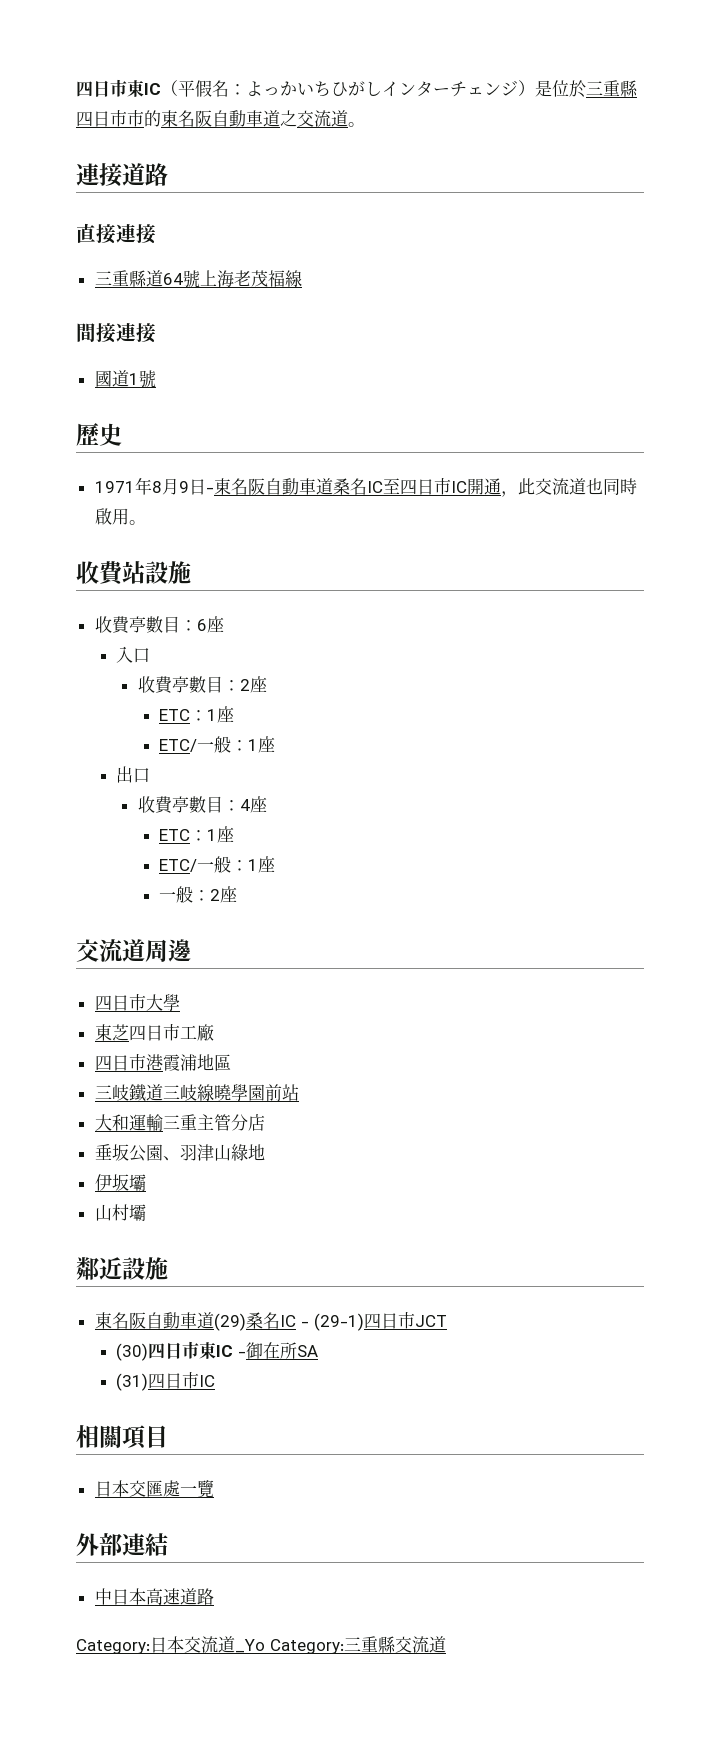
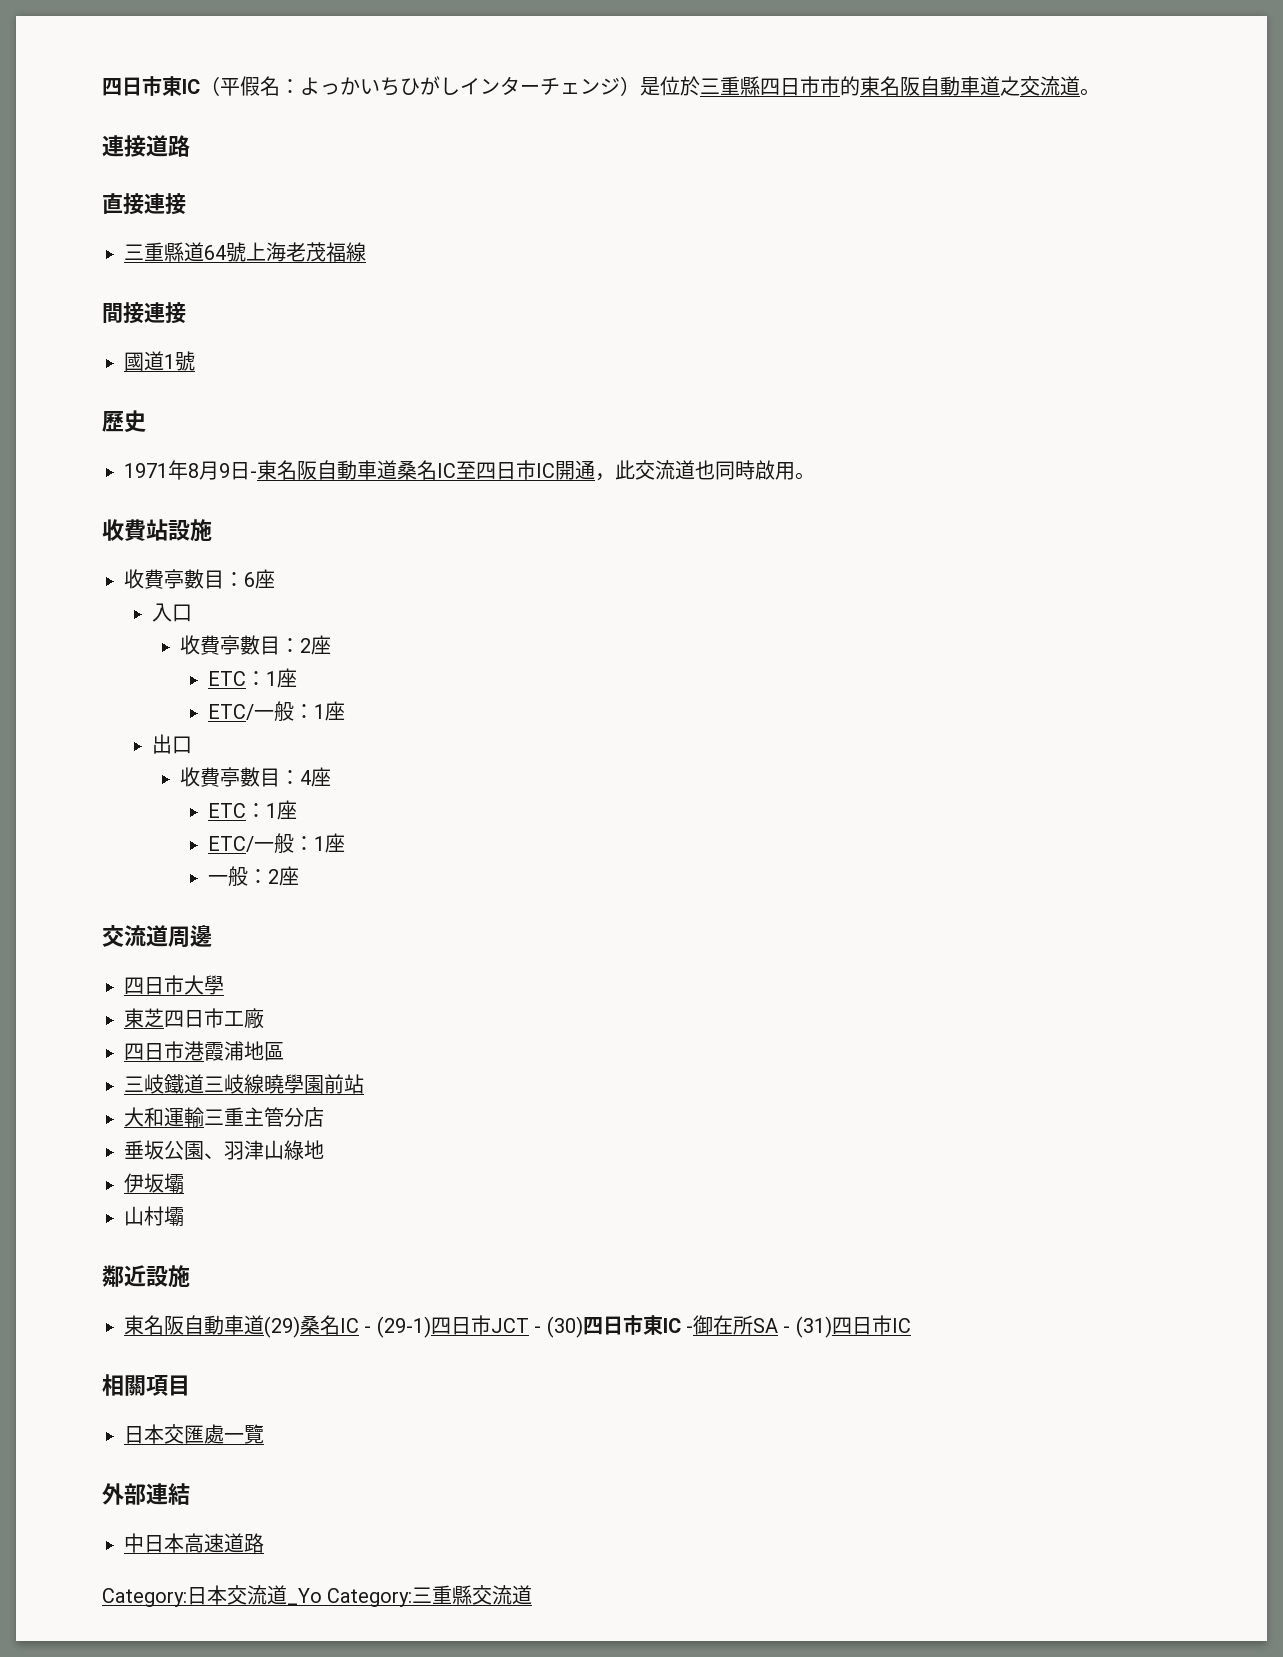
(447, 1321) // -> [534,1326,542,1333] -
(319, 1351) // -> [783,1326,791,1333] -

